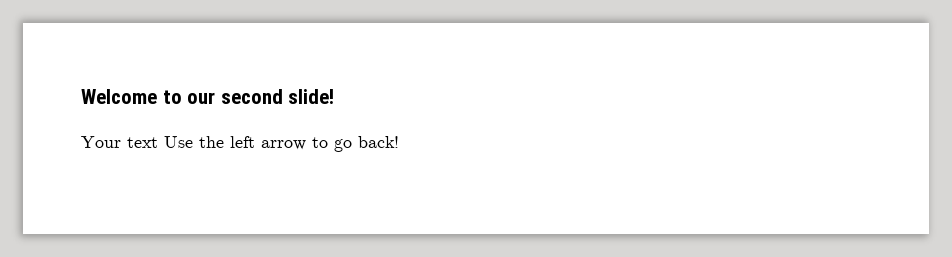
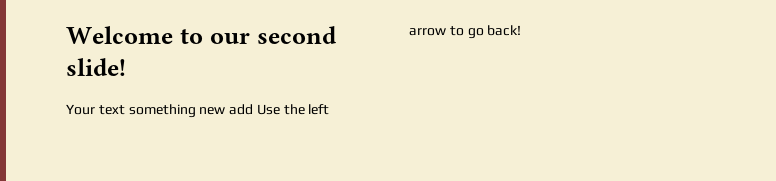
(158, 142) none -> [128,104,254,118] something new add

